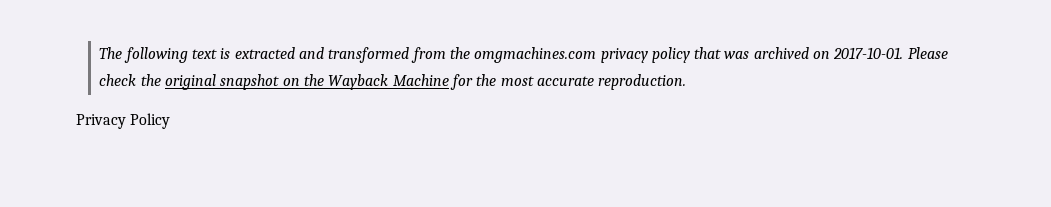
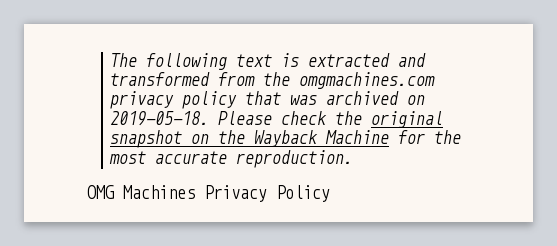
[833,47,904,59] 2017-10-01. -> [110,111,210,126] 2019-05-18.
(687, 82) none -> [87,185,195,199] OMG Machines

